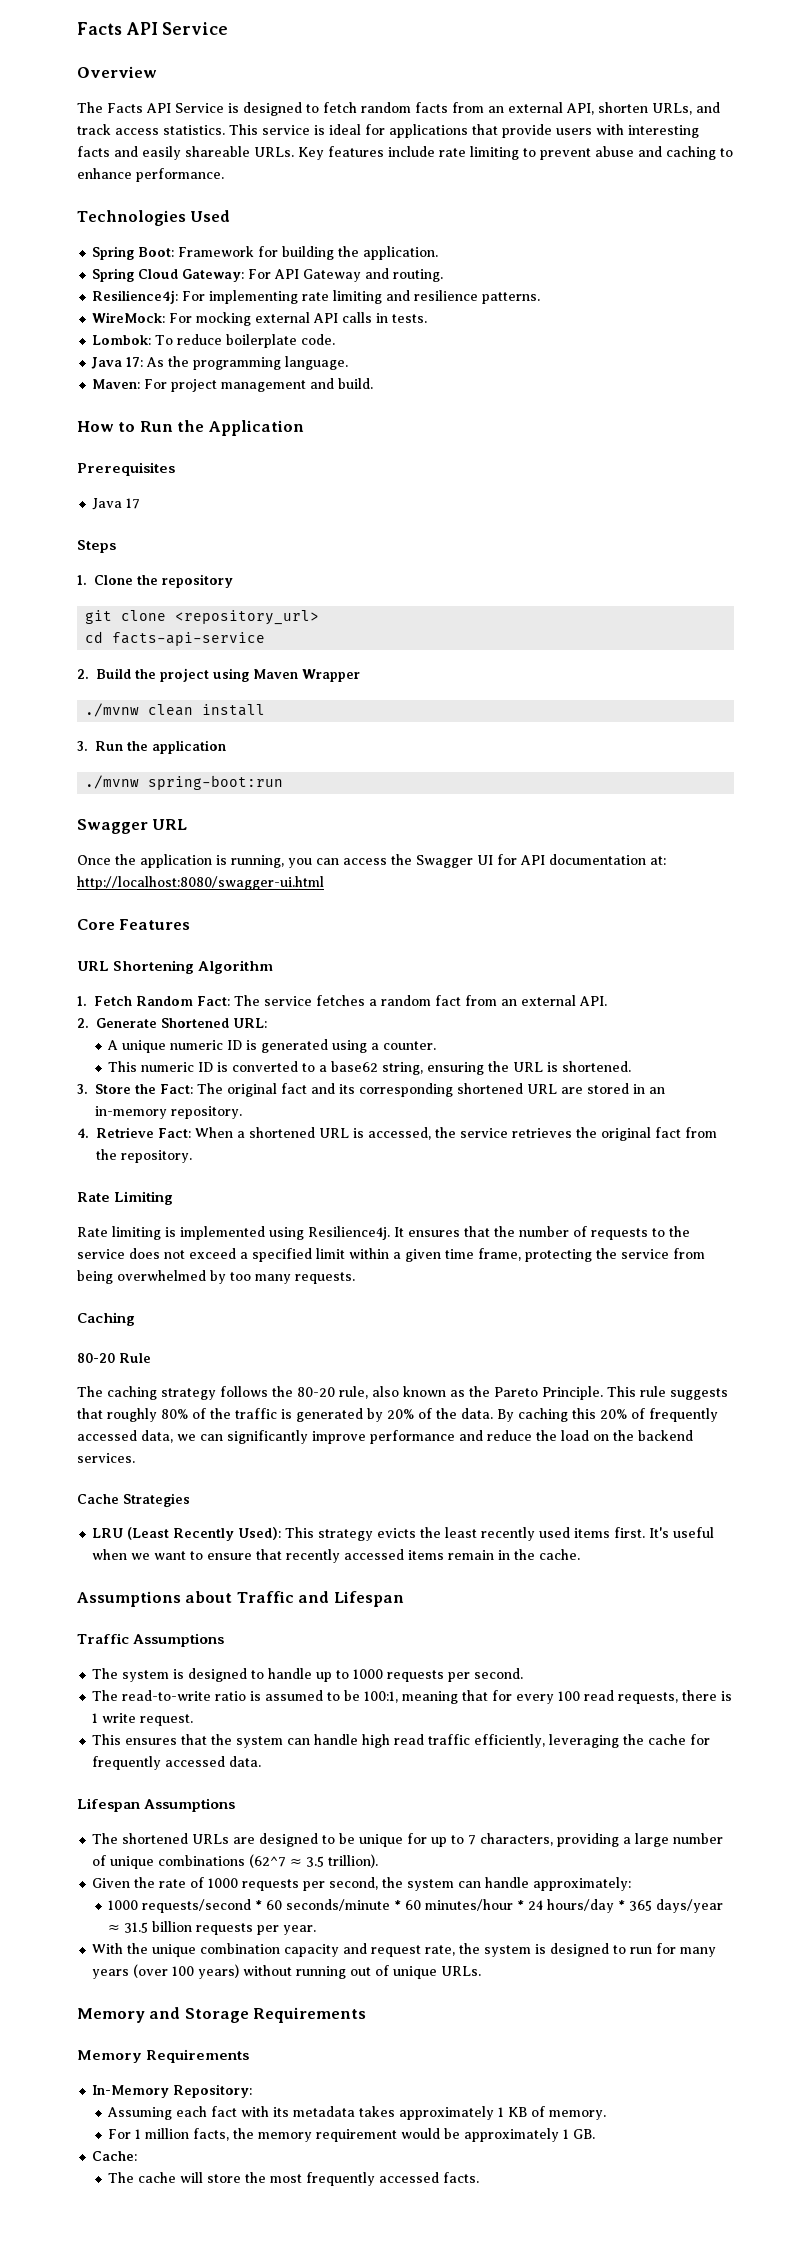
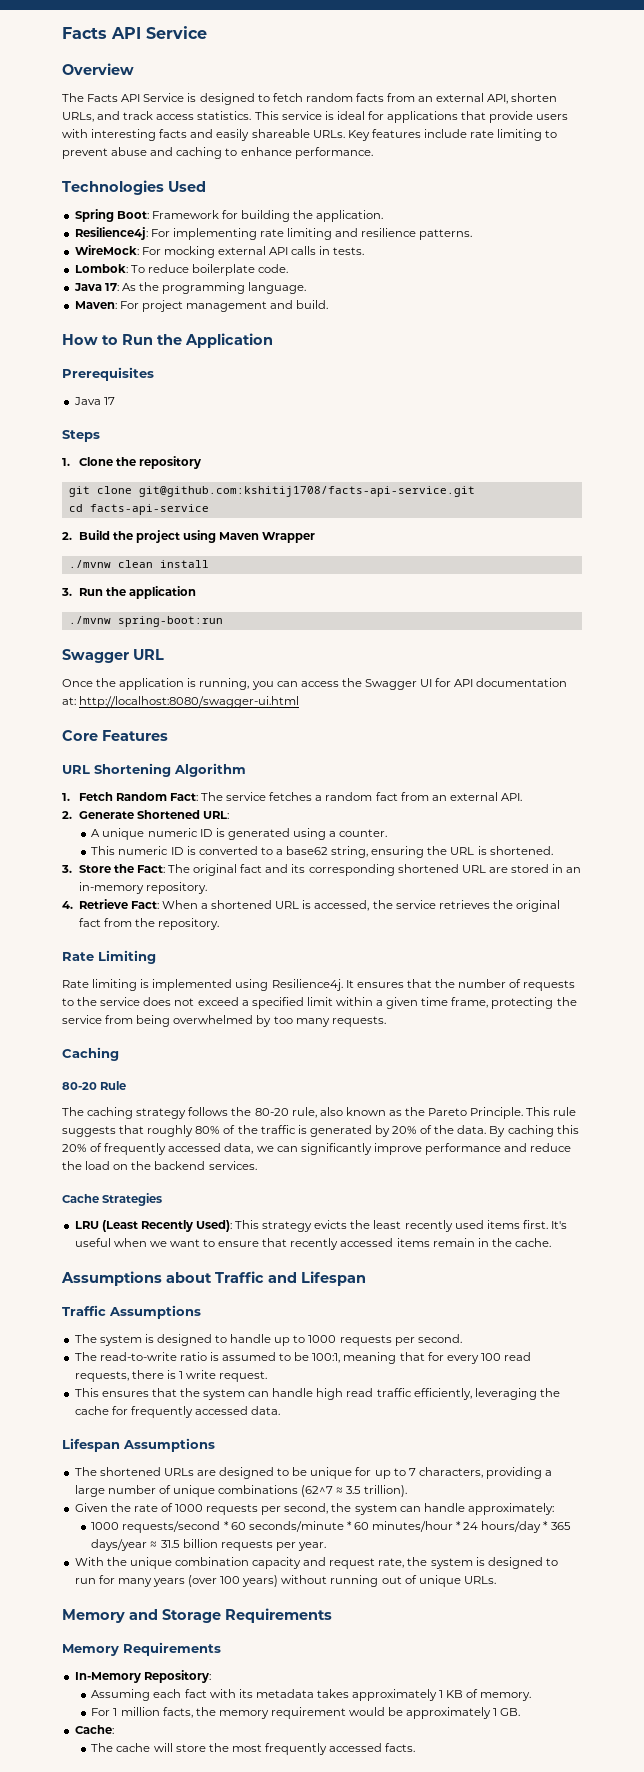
[92,268,444,282] // Spring Cloud Gateway: For API Gateway and routing. -> (384, 216) none
[175,610,320,625] <repository_url> -> [138,486,475,497] git@github.com:kshitij1708/facts-api-service.git

